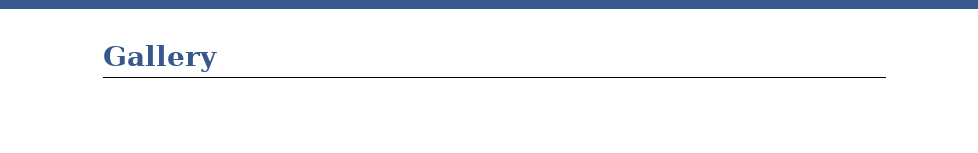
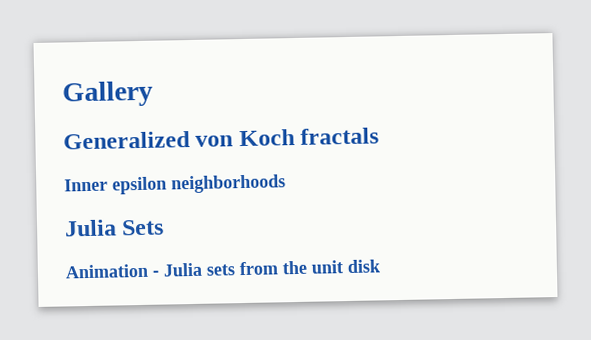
(217, 58) none -> [63,127,380,150] [64,174,286,195] [64,219,165,237] [65,259,380,279] // Generalized von Koch fractals // Inner epsilon neighborhoods // Julia Sets // Animation - Julia sets from the unit disk

